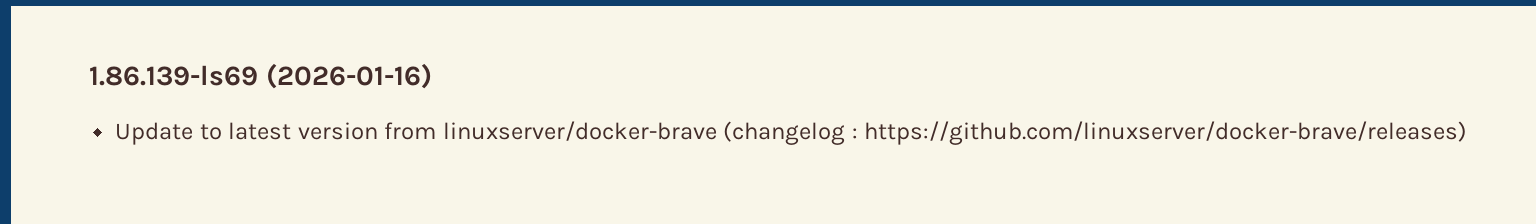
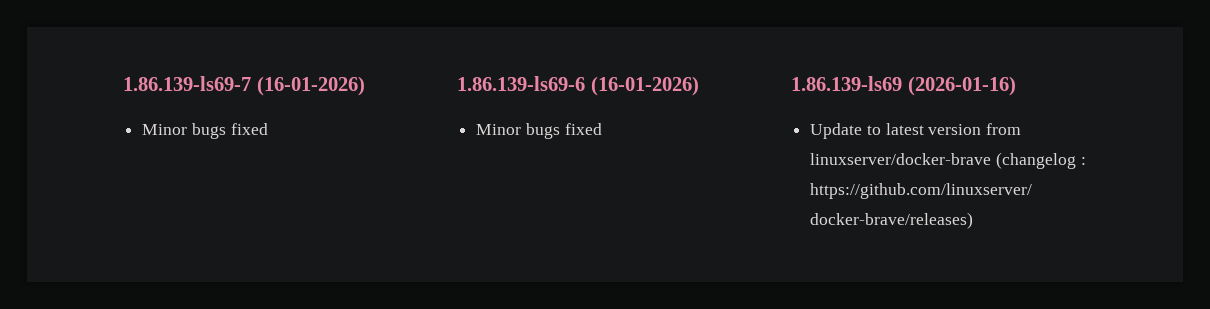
(89, 75) none -> [123,76,365,96] [142,123,268,139] [457,76,699,96] [476,123,602,139] 1.86.139-ls69-7 (16-01-2026) // Minor bugs fixed // 1.86.139-ls69-6 (16-01-2026) // Minor bugs fixed //

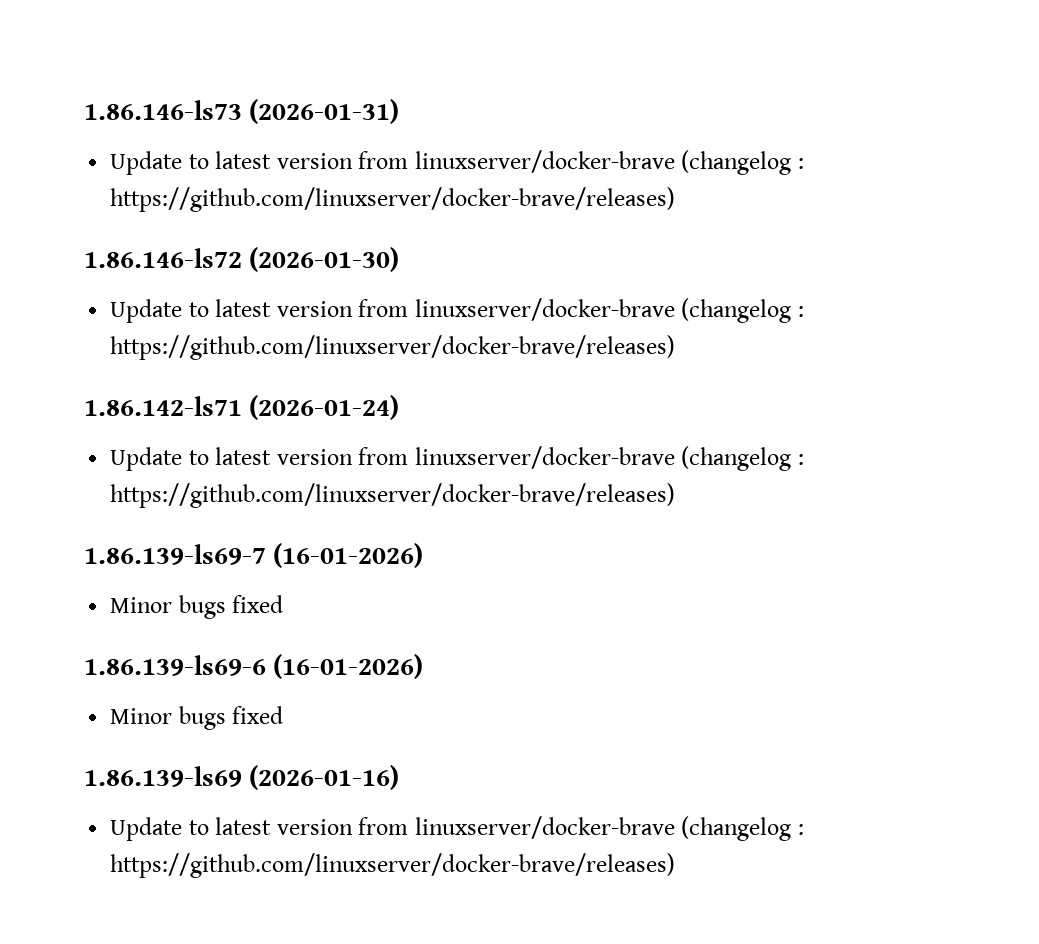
(123, 83) none -> [84,99,400,124] [110,150,804,175] [110,187,676,212] [84,247,400,272] [110,298,804,323] [110,335,676,360] [84,395,400,420] [110,446,804,471] [110,483,676,508] 1.86.146-ls73 (2026-01-31) // Update to latest version from linuxserver/docker-brave (changelog : https://github.com/linuxserver/docker-brave/releases) // 1.86.146-ls72 (2026-01-30) // Update to latest version from linuxserver/docker-brave (changelog : https://github.com/linuxserver/docker-brave/releases) // 1.86.142-ls71 (2026-01-24) // Update to latest version from linuxserver/docker-brave (changelog : https://github.com/linuxserver/docker-brave/releases) //

